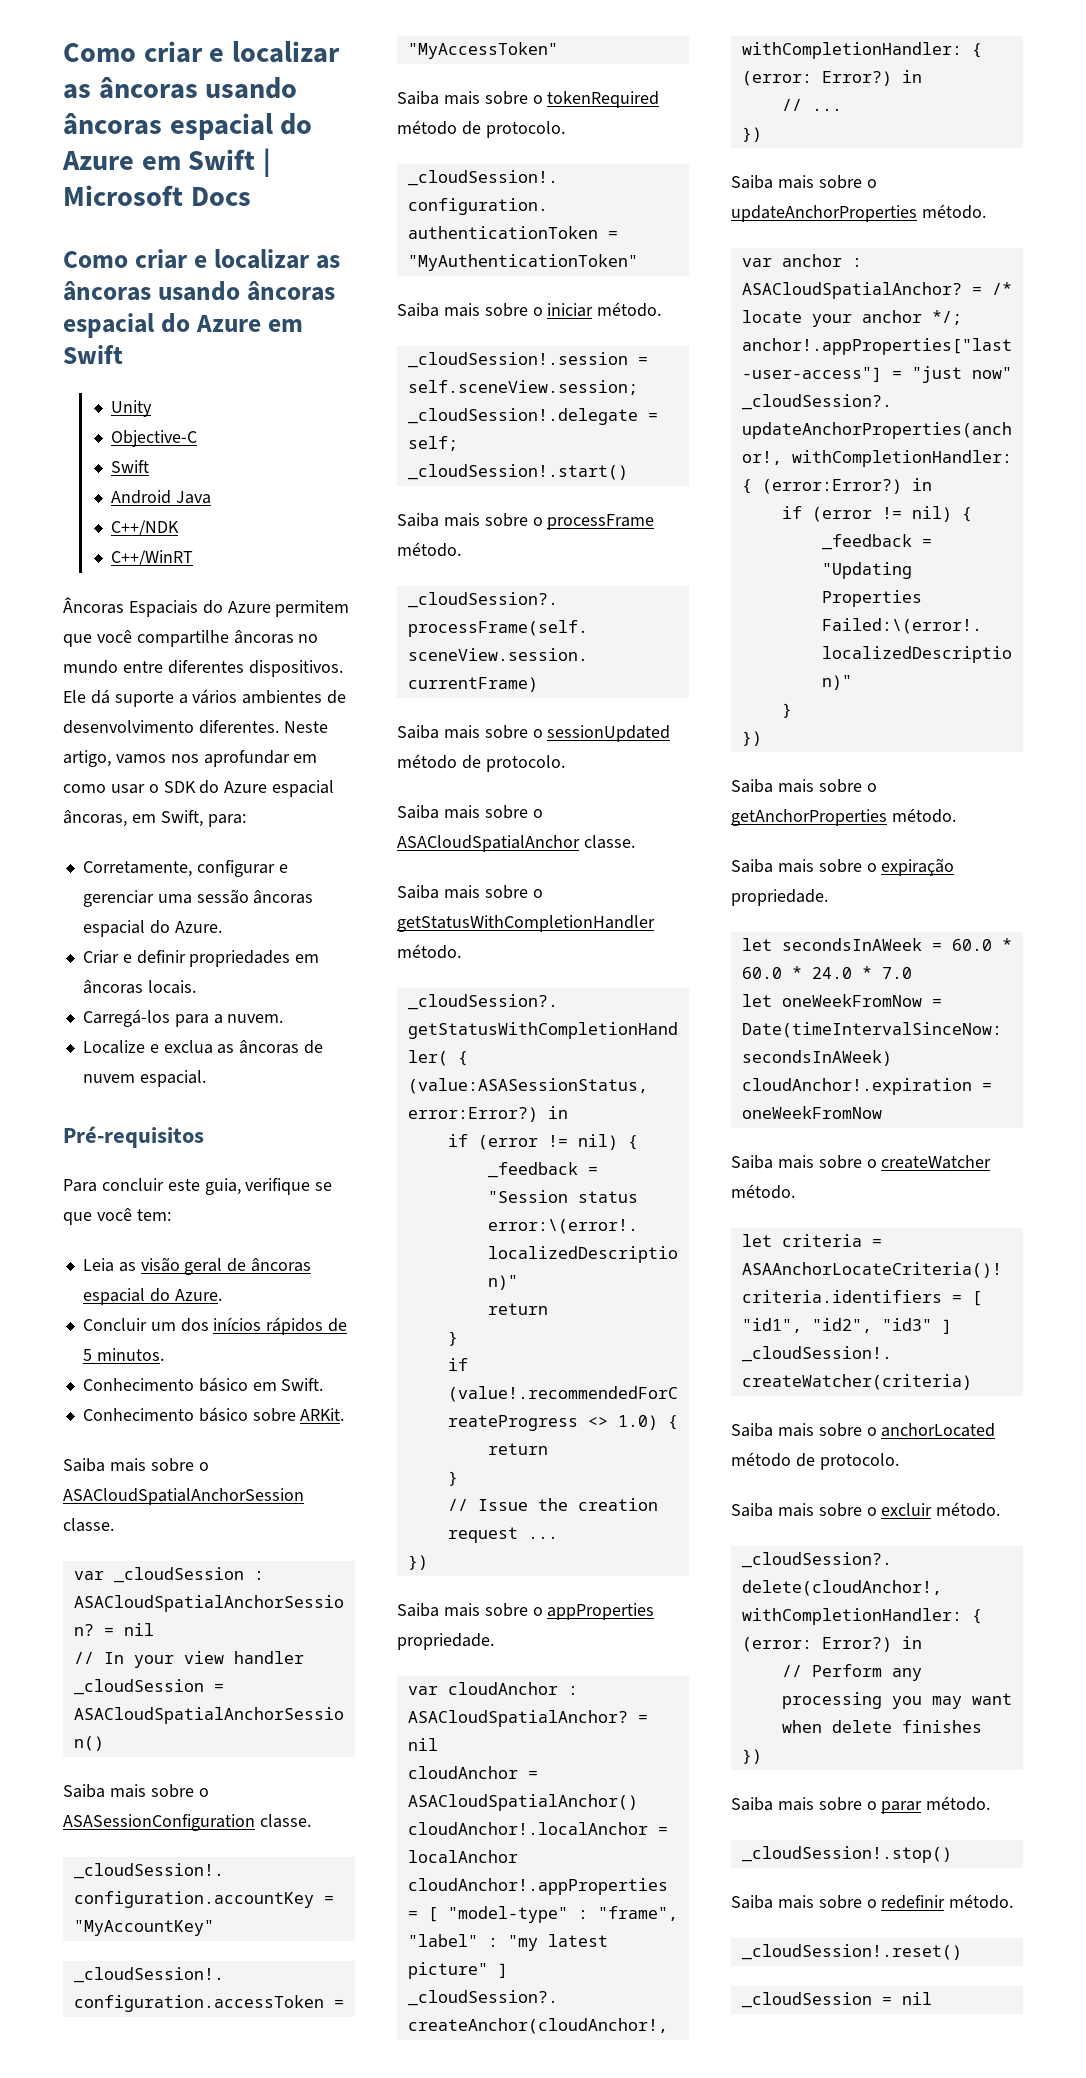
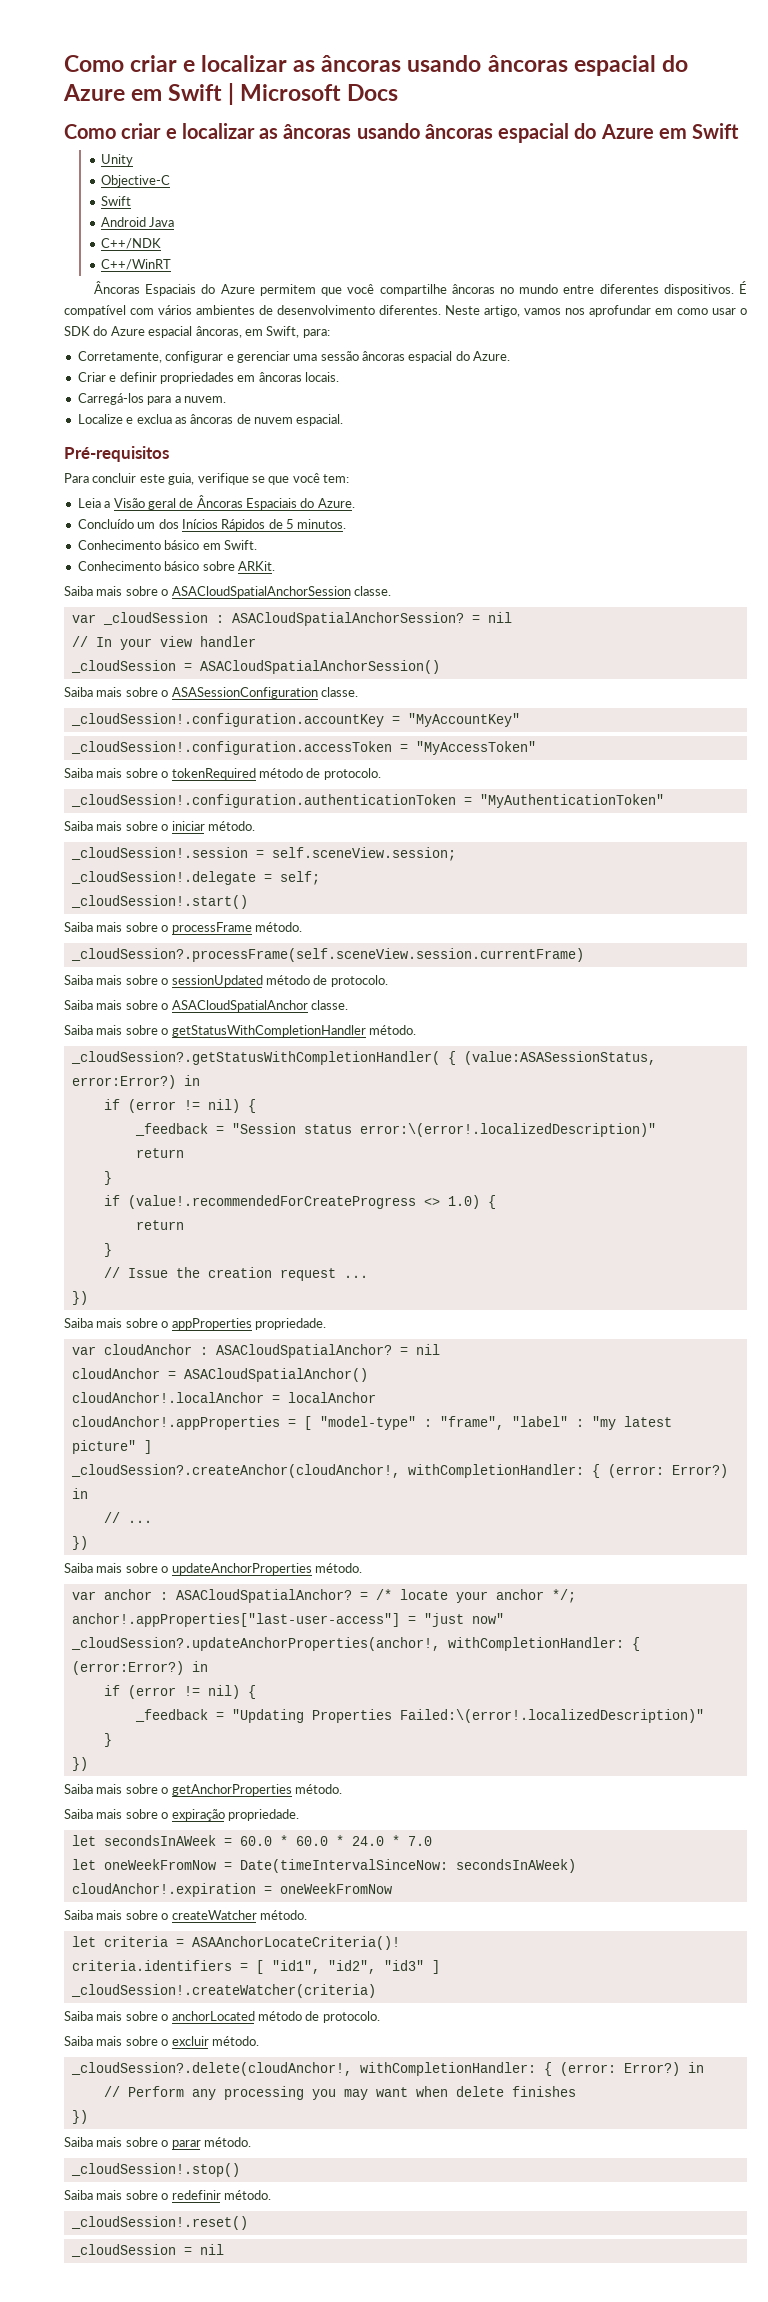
[63,689,188,707] Ele dá suporte a -> [739,281,747,294] [64,305,154,317] É compatível com
[118,1257,312,1275] [82,1288,222,1305] [82,1318,147,1331] as visão geral de âncoras espacial do Azure. // Concluir -> [104,495,355,510] [77,519,134,529] a Visão geral de Âncoras Espaciais do Azure. // Concluído
[213,1317,324,1335] inícios rápidos -> [181,519,266,531] Inícios Rápidos

